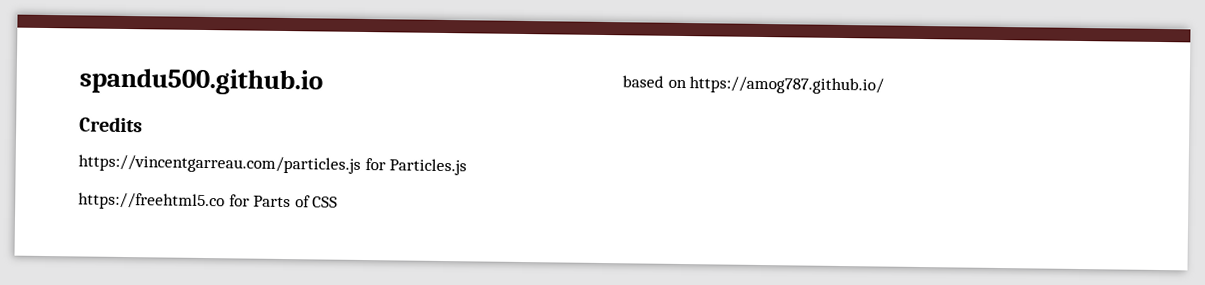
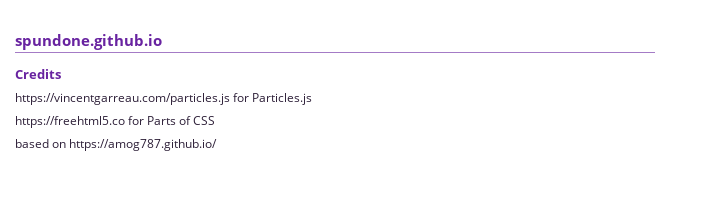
[79,67,323,96] spandu500.github.io -> [15,34,162,50] spundone.github.io

